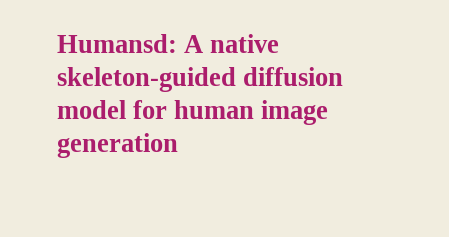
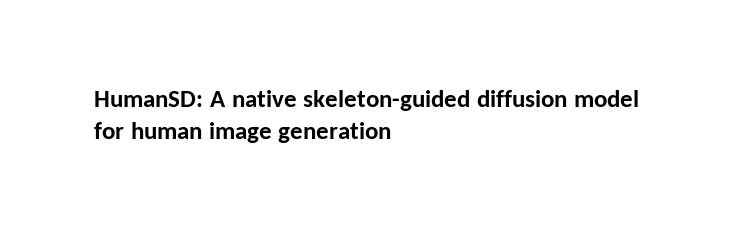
[57,34,177,53] Humansd: -> [94,91,203,107] HumanSD:

